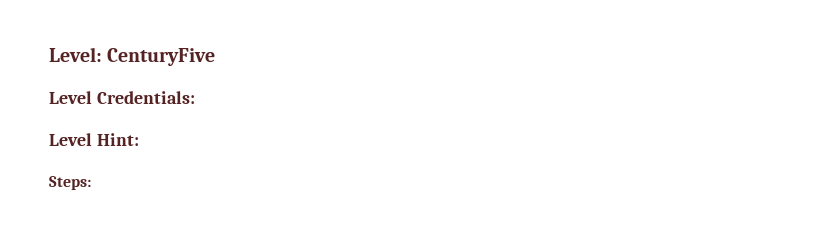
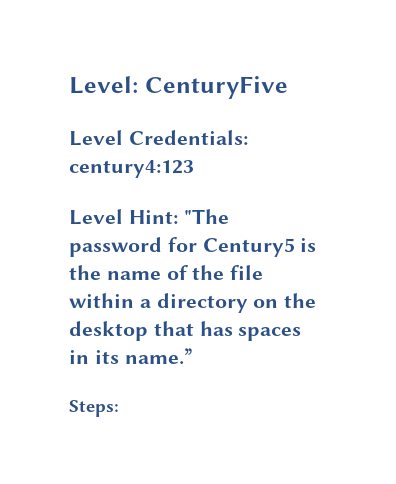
(195, 97) none -> [69,160,194,178] century4:123
(139, 139) none -> [183,209,229,224] [69,237,317,257] [69,265,264,280] [69,293,317,313] [69,321,302,341] [69,348,192,365] "The password for Century5 is the name of the file within a directory on the desktop that has spaces in its name.”

